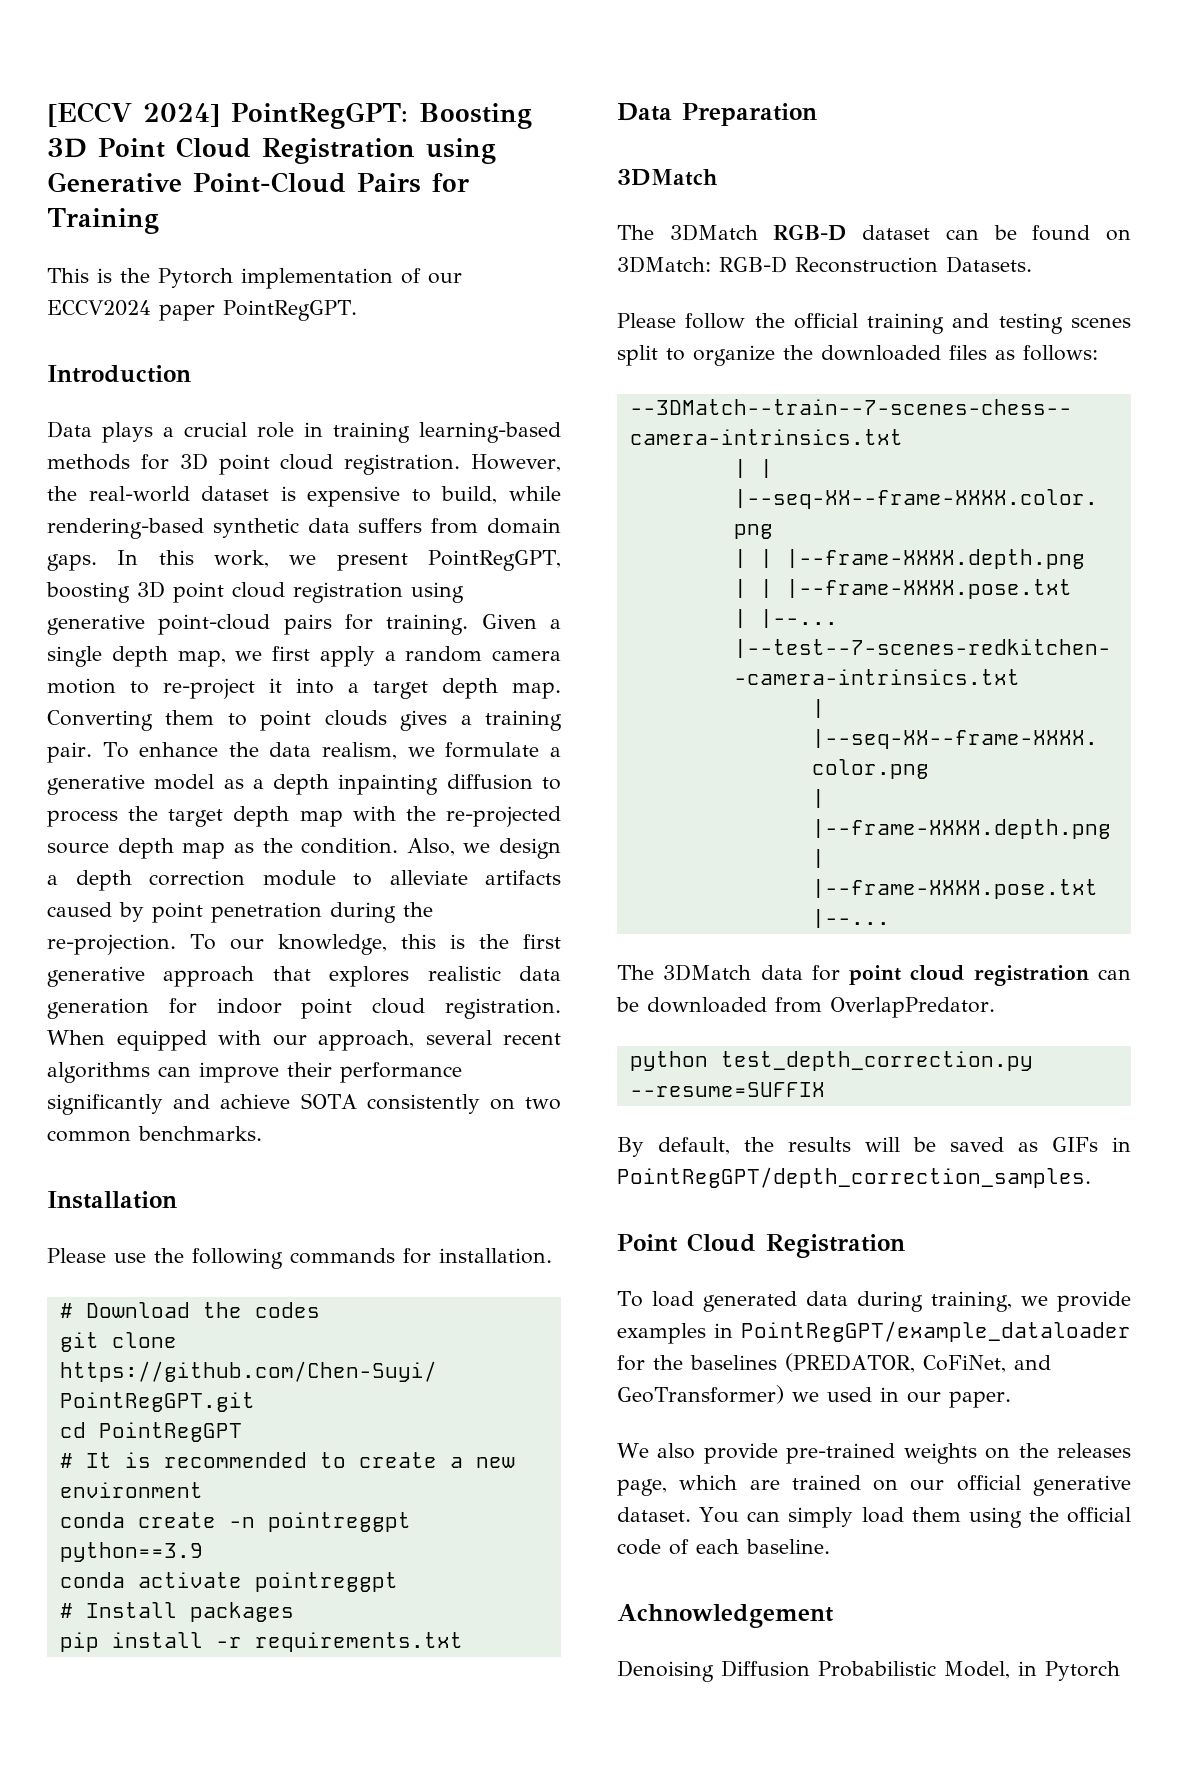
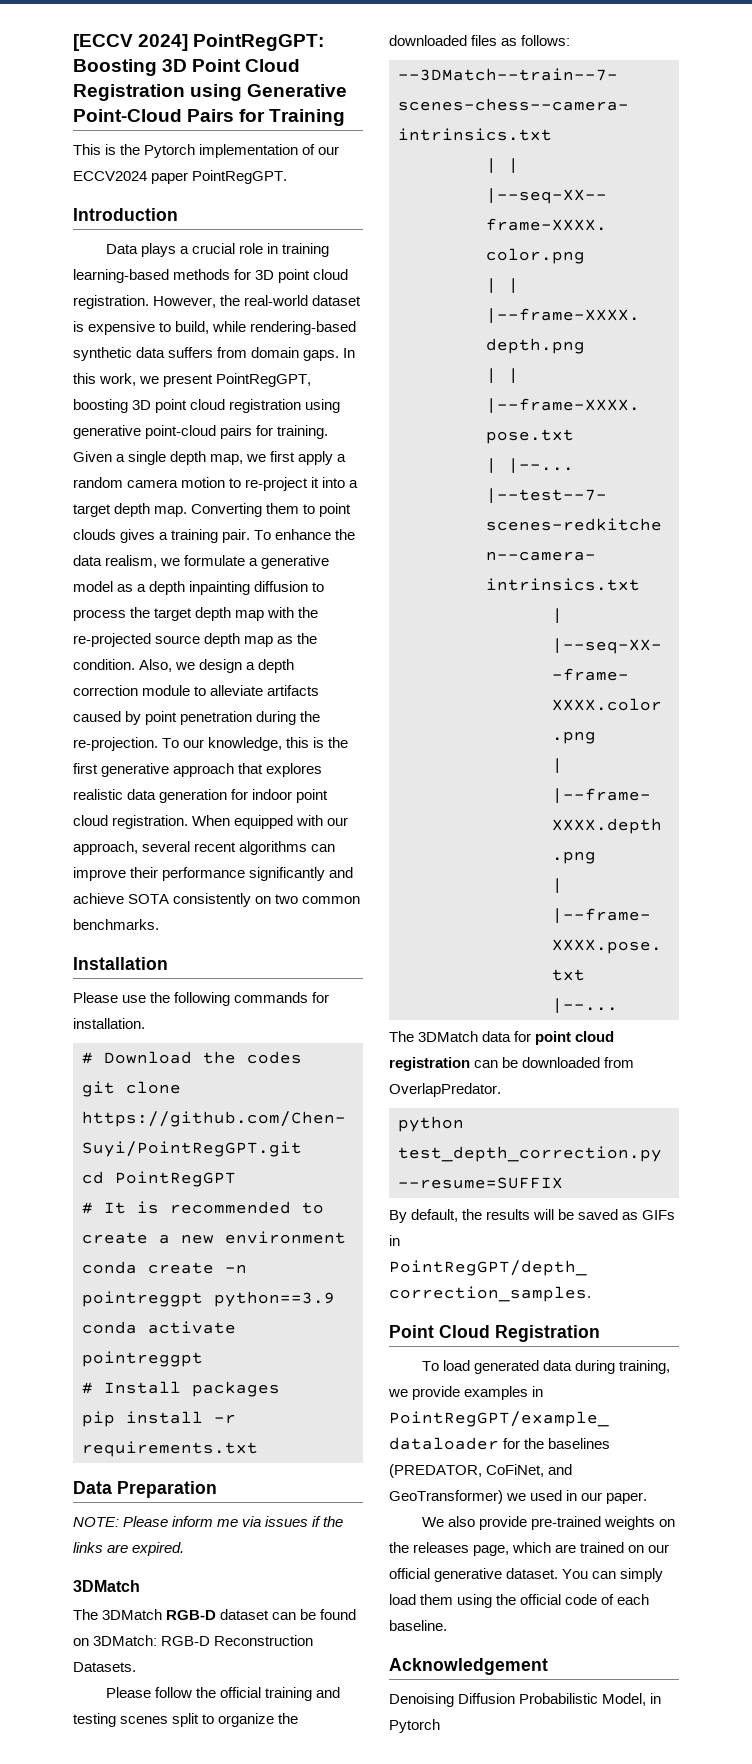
(817, 114) none -> [73,1516,344,1527] [73,1542,185,1556] // NOTE: Please inform me via issues if the links are expired.
[617,1604,834,1628] Achnowledgement -> [389,1658,548,1675] Acknowledgement

